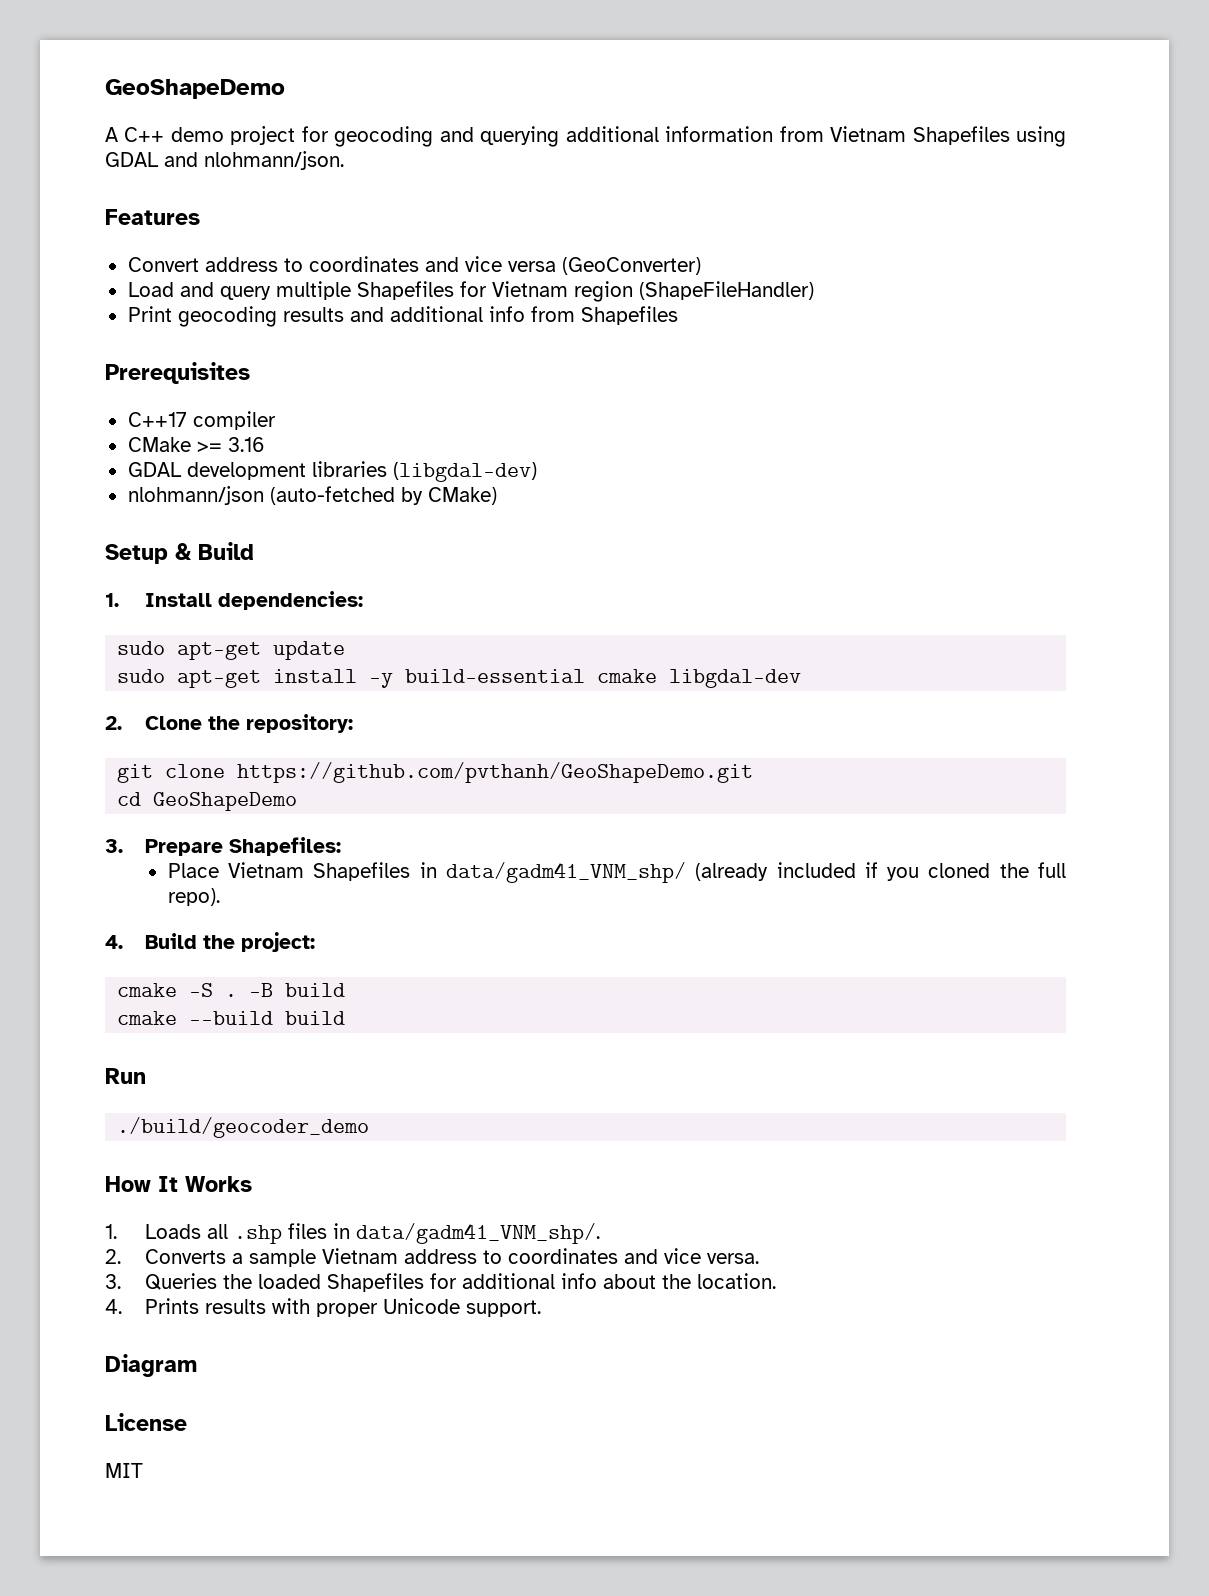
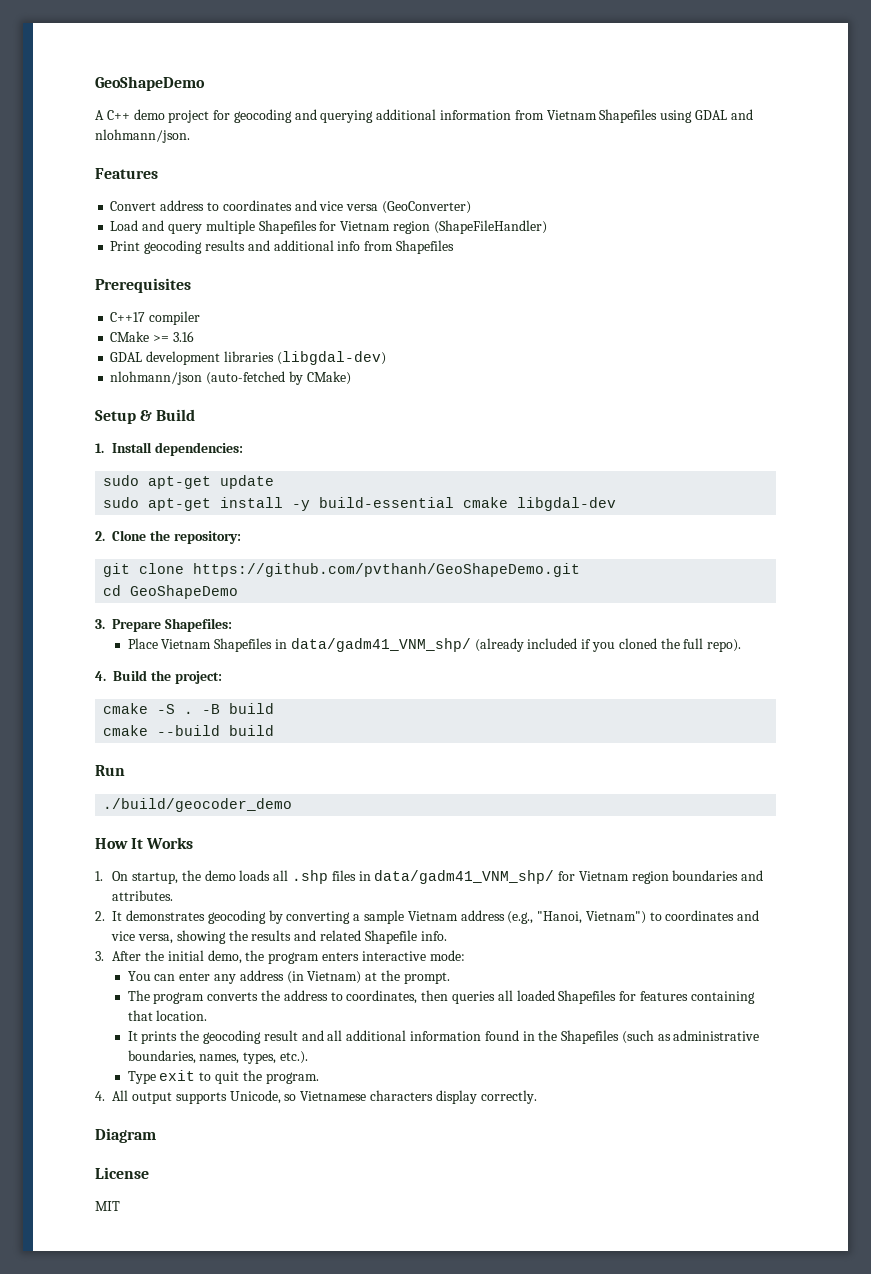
[145,1223,601,1244] [105,1249,227,1264] Loads all .shp files in data/gadm41_VNM_shp/. // 2. Converts -> [112,870,764,884] [112,890,174,901] [95,910,351,924] On startup, the demo loads all .shp files in data/gadm41_VNM_shp/ for Vietnam region boundaries and attributes. // 2. It demonstrates geocoding by converting
[483,1248,760,1264] [105,1273,777,1292] [105,1298,542,1317] to coordinates and vice versa. // 3. Queries the loaded Shapefiles for additional info about the location. // 4. Prints results with proper Unicode support. -> [507,910,760,924] [111,930,447,944] [95,950,465,964] [127,970,450,984] [127,990,755,1004] [127,1010,208,1021] [127,1030,760,1044] [127,1050,309,1064] [127,1070,319,1084] [95,1090,537,1104] (e.g., "Hanoi, Vietnam") to coordinates and vice versa, showing the results and related Shapefile info. // 3. After the initial demo, the program enters interactive mode: // You can enter any address (in Vietnam) at the prompt. // The program converts the address to coordinates, then queries all loaded Shapefiles for features containing that location. // It prints the geocoding result and all additional information found in the Shapefiles (such as administrative boundaries, names, types, etc.). // Type exit to quit the program. // 4. All output supports Unicode, so Vietnamese characters display correctly.

